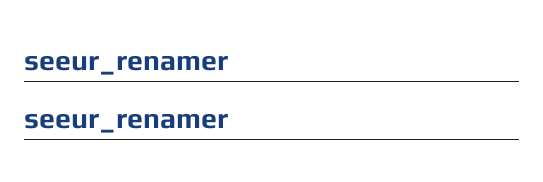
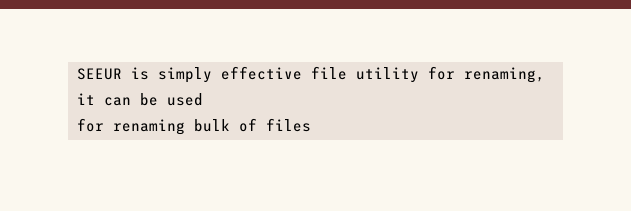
[24,55,228,75] [24,113,228,133] seeur_renamer // seeur_renamer -> [77,66,545,83] [77,93,203,106] [77,118,311,135] SEEUR is simply effective file utility for renaming, it can be used // for renaming bulk of files

